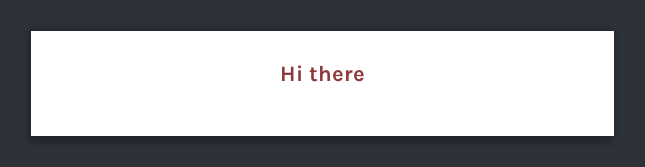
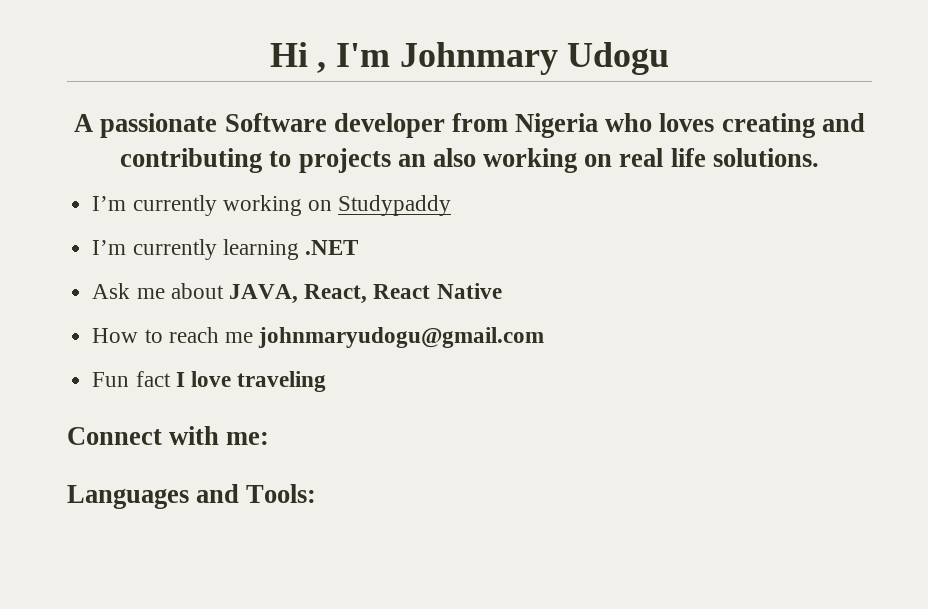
[309,65,365,82] there -> [317,42,670,75] [74,113,865,138] [120,148,819,173] [92,195,452,216] [92,239,358,260] [92,283,502,304] [92,327,545,348] [92,371,327,392] [67,426,270,445] [67,484,317,509] , I'm Johnmary Udogu // A passionate Software developer from Nigeria who loves creating and contributing to projects an also working on real life solutions. // I’m currently working on Studypaddy // I’m currently learning .NET // Ask me about JAVA, React, React Native // How to reach me johnmaryudogu@gmail.com // Fun fact I love traveling // Connect with me: // Languages and Tools:

